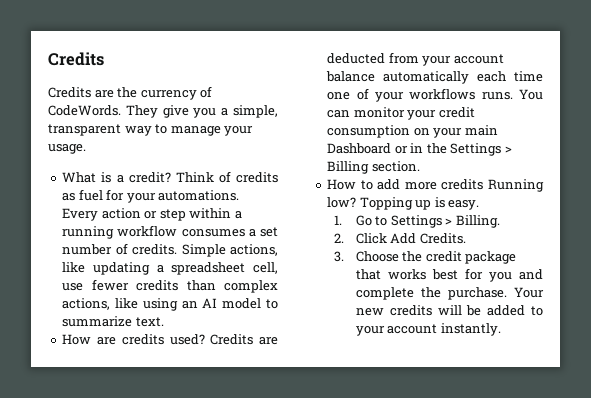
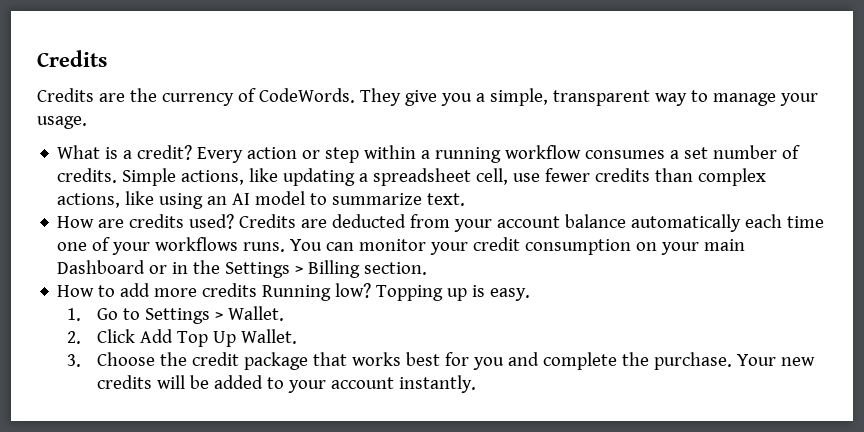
[175,171,278,183] [62,189,240,203] Think of credits as fuel for your automations. -> (193, 152) none
[455,215,500,228] Billing. -> [228,306,285,321] Wallet.
[419,233,466,244] Credits. -> [177,329,298,347] Top Up Wallet.

